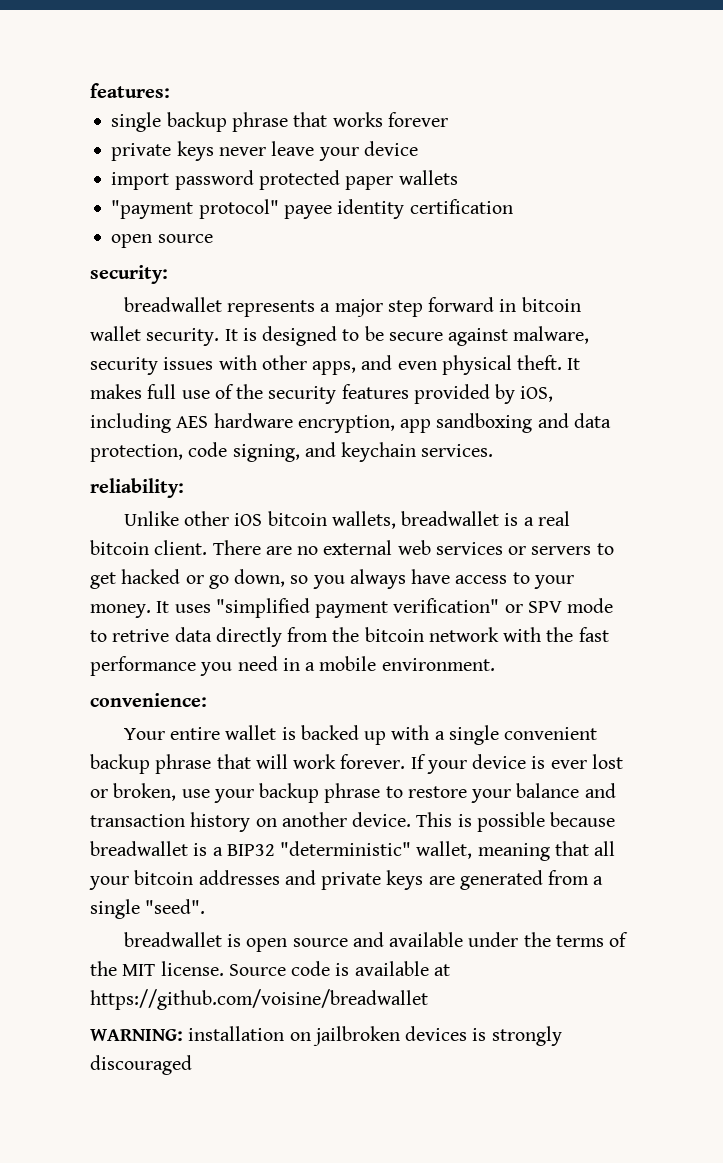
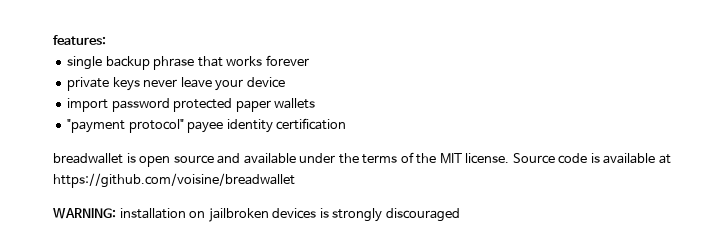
[111,234,213,248] [90,265,168,284] [123,297,581,317] [90,326,590,346] [90,355,581,375] [90,384,554,404] [90,413,611,433] [90,442,494,462] [90,478,184,498] [123,511,570,529] [90,540,614,555] [90,569,574,589] [90,598,614,618] [90,627,609,647] [90,656,495,676] [90,693,207,707] [123,725,598,745] [90,754,623,774] [90,783,616,803] [90,812,616,832] [90,841,616,861] [89,870,604,890] [90,899,206,919] // open source // security: // breadwallet represents a major step forward in bitcoin wallet security. It is designed to be secure against malware, security issues with other apps, and even physical theft. It makes full use of the security features provided by iOS, including AES hardware encryption, app sandboxing and data protection, code signing, and keychain services. // reliability: // Unlike other iOS bitcoin wallets, breadwallet is a real bitcoin client. There are no external web services or servers to get hacked or go down, so you always have access to your money. It uses "simplified payment verification" or SPV mode to retrive data directly from the bitcoin network with the fast performance you need in a mobile environment. // convenience: // Your entire wallet is backed up with a single convenient backup phrase that will work forever. If your device is ever lost or broken, use your backup phrase to restore your balance and transaction history on another device. This is possible because breadwallet is a BIP32 "deterministic" wallet, meaning that all your bitcoin addresses and private keys are generated from a single "seed". -> (347, 124) none

